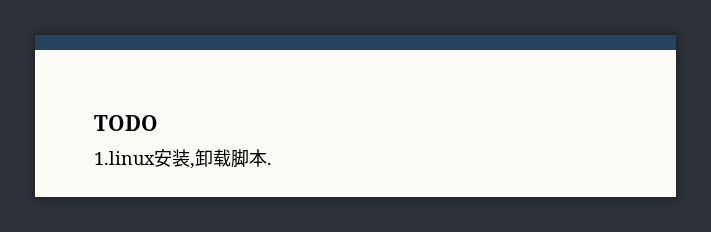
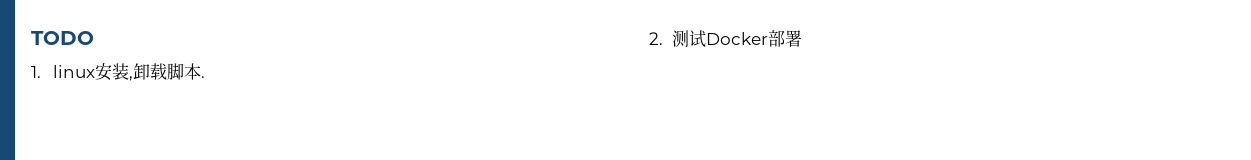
[94,151,155,165] 1.linux -> [31,65,95,78] 1. linux
(272, 163) none -> [649,30,802,48] // 2.测试Docker部署

